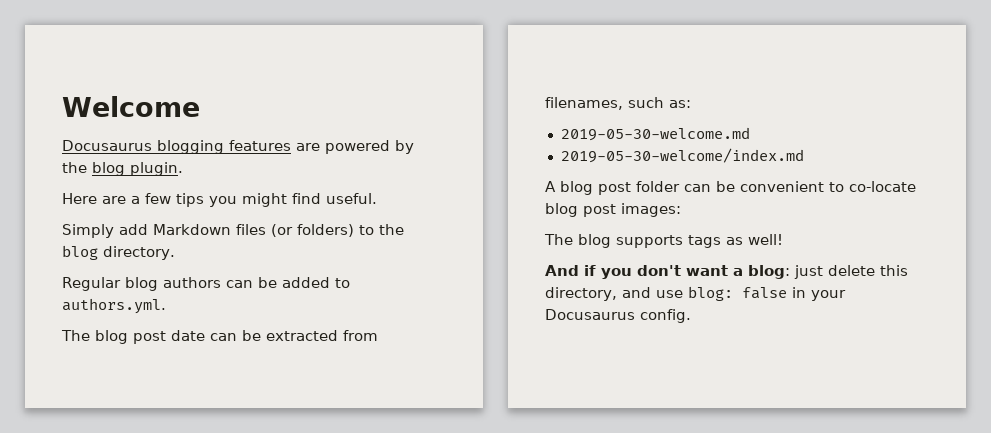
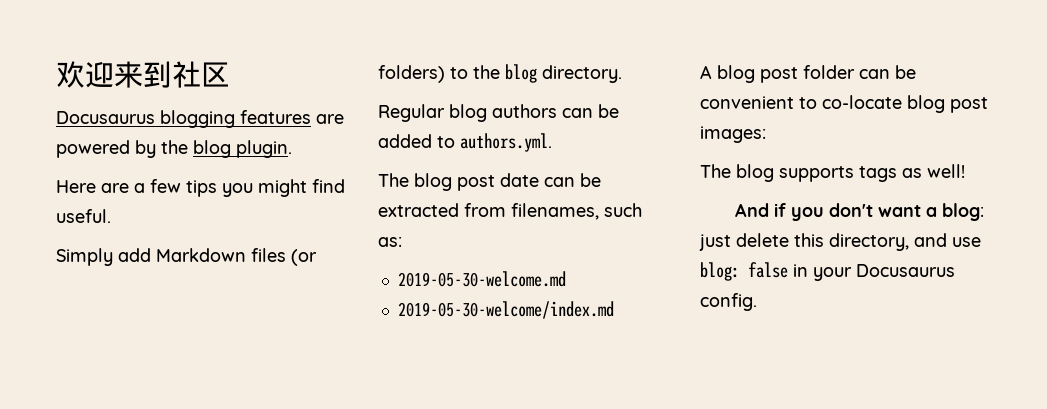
[62,96,200,117] Welcome -> [56,61,230,88] 欢迎来到社区

